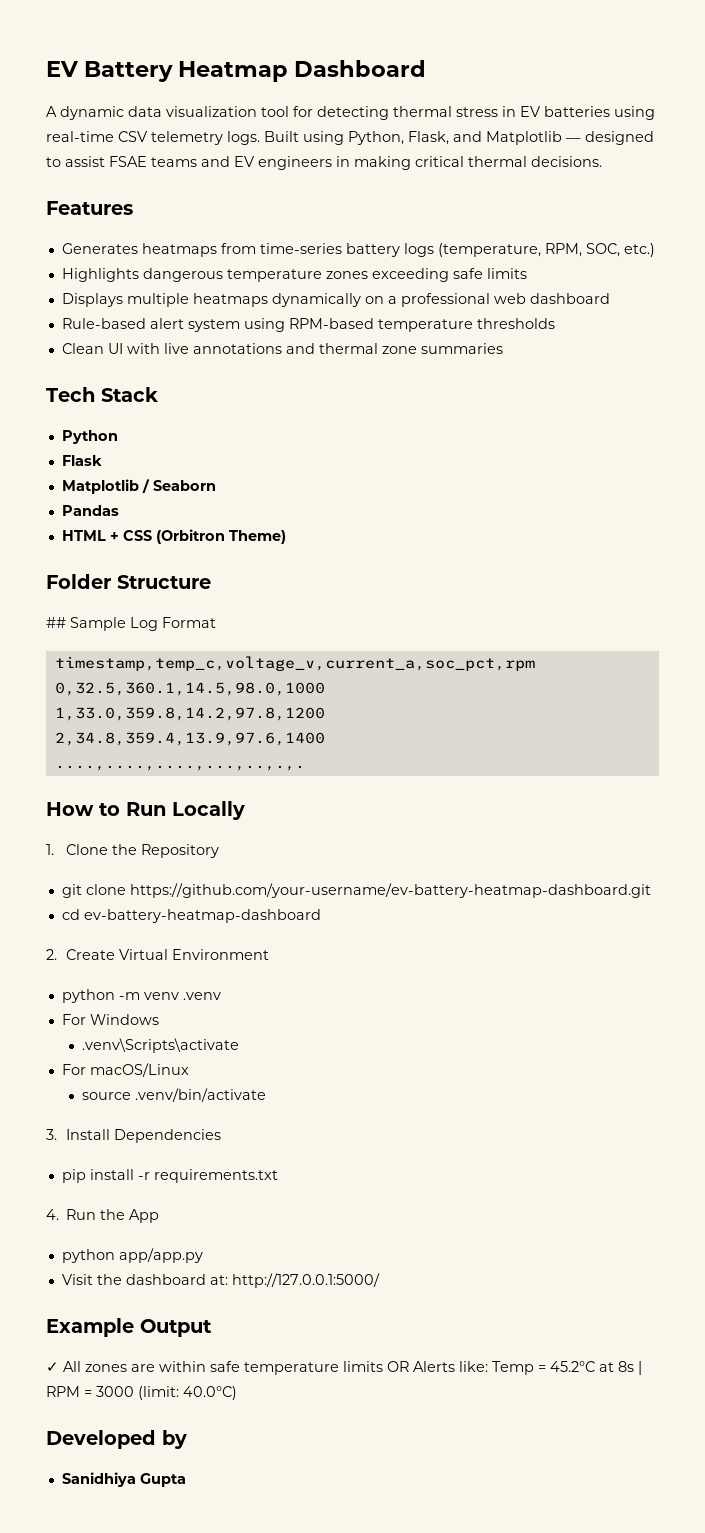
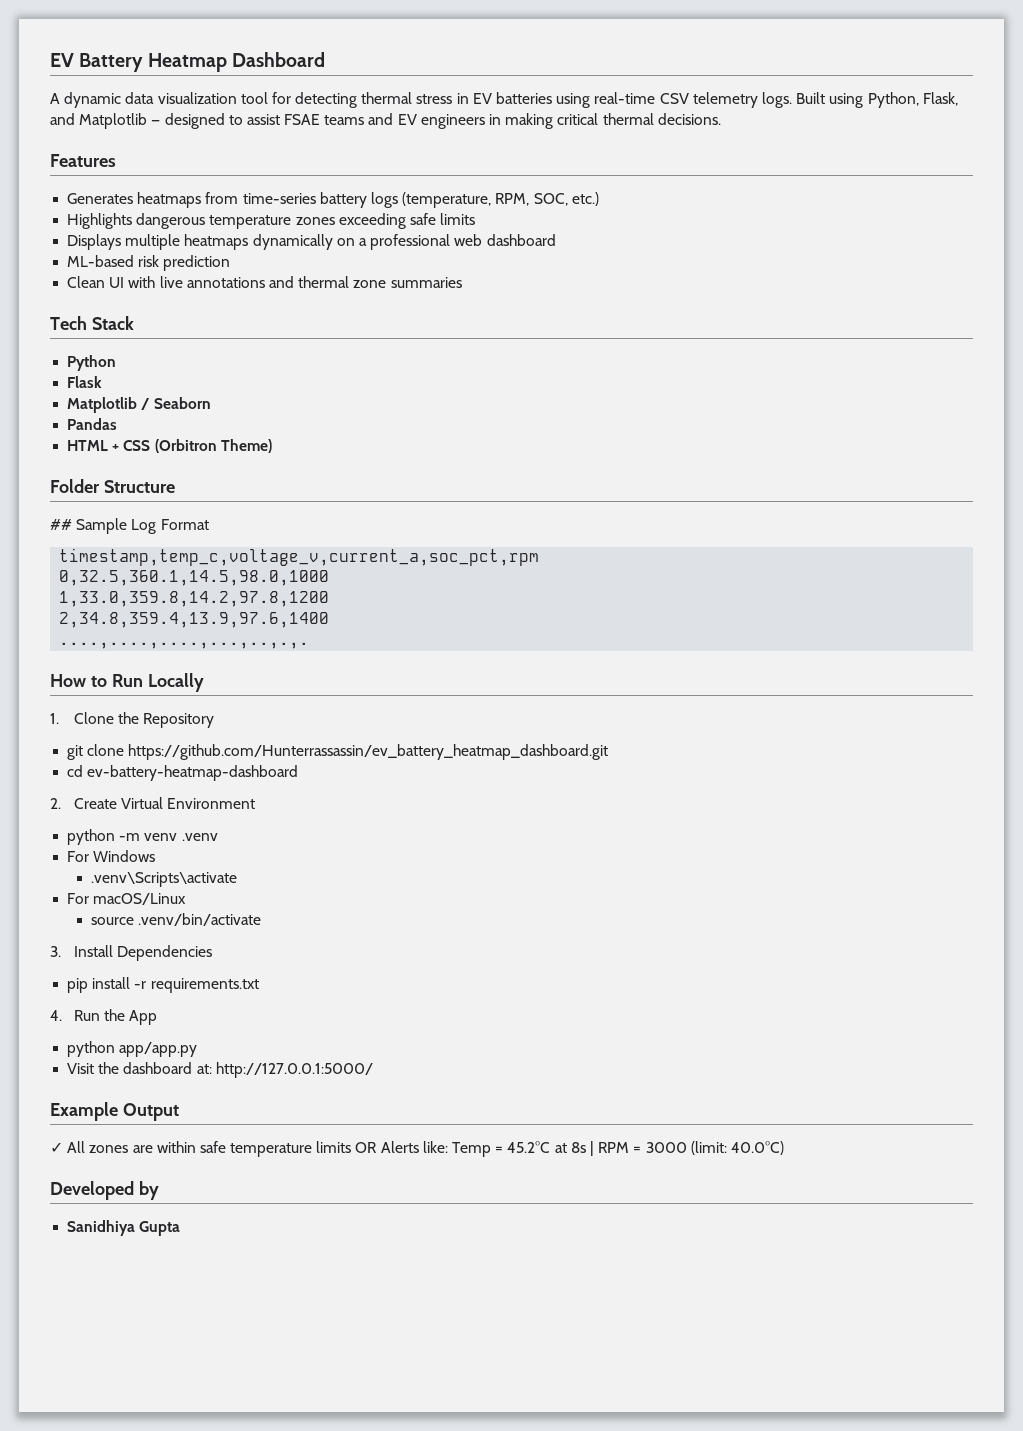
[61,318,555,332] Rule-based alert system using RPM-based temperature thresholds -> [67,255,231,271] ML-based risk prediction
[129,883,651,898] https://github.com/your-username/ev-battery-heatmap-dashboard.git -> [128,744,609,760] https://github.com/Hunterrassassin/ev_battery_heatmap_dashboard.git

